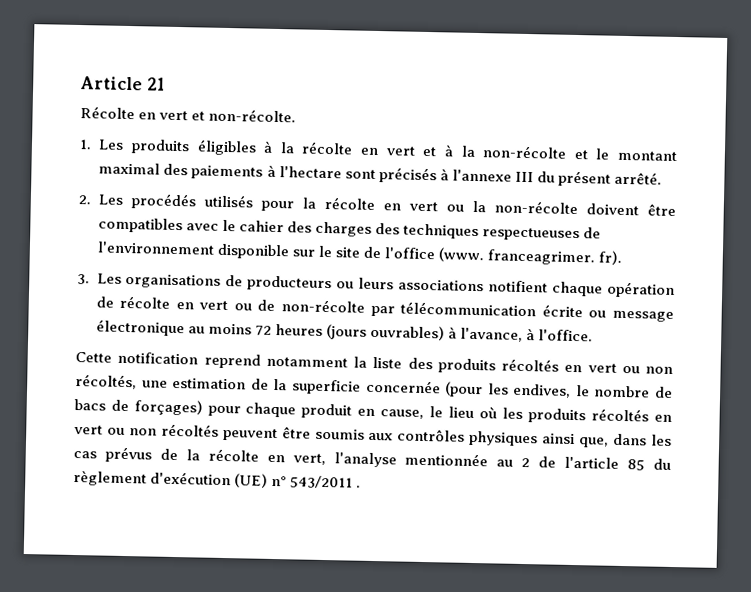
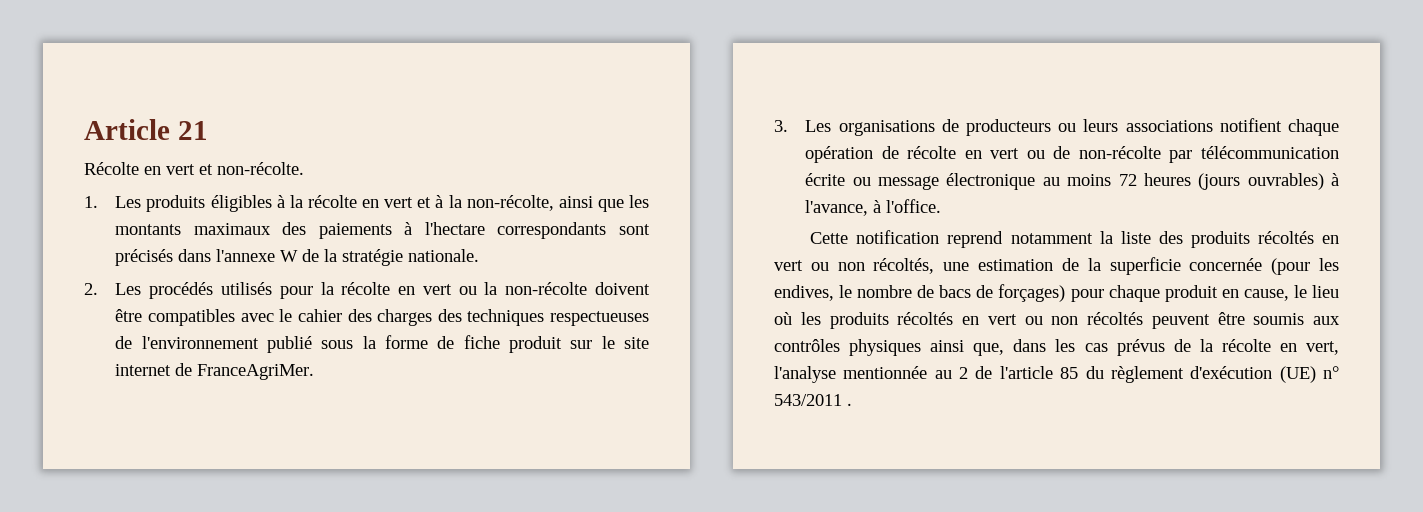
[482,145,677,162] [98,162,161,175] non-récolte et le montant maximal -> [466,195,649,212] [115,223,271,235] non-récolte, ainsi que les montants maximaux
(342, 172) none -> [497,222,607,239] correspondants
[439,168,662,187] à l'annexe III du présent arrêté. -> [178,249,480,266] dans l'annexe W de la stratégie nationale.
[216,243,622,266] disponible sur le site de l'office (www. franceagrimer. fr). -> [267,335,650,353] [115,363,315,380] publié sous la forme de fiche produit sur le site internet de FranceAgriMer.

